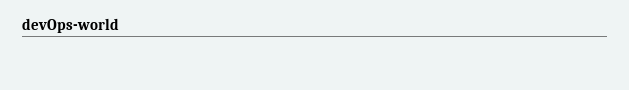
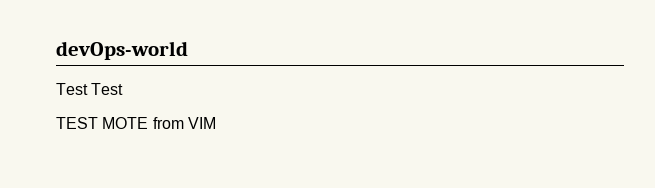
(119, 25) none -> [56,83,124,95] [56,117,216,129] // Test Test // TEST MOTE from VIM

